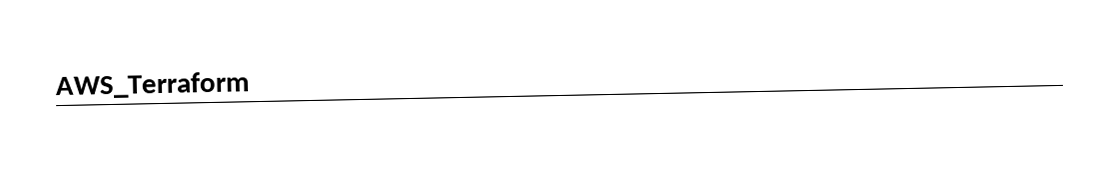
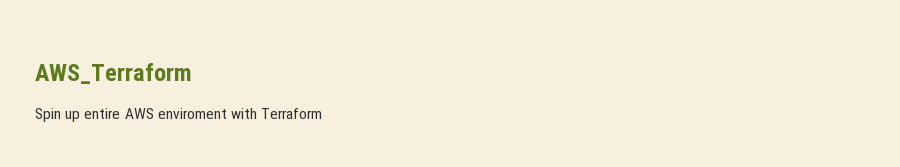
(250, 85) none -> [35,108,323,122] // Spin up entire AWS enviroment with Terraform

